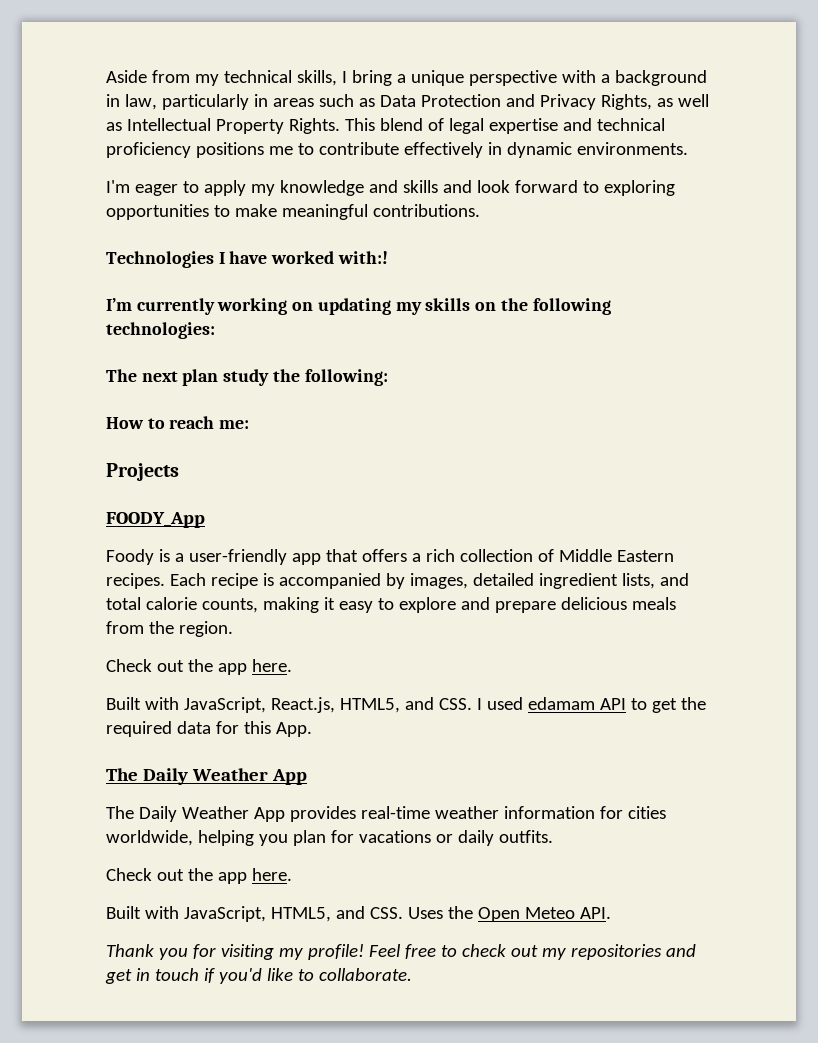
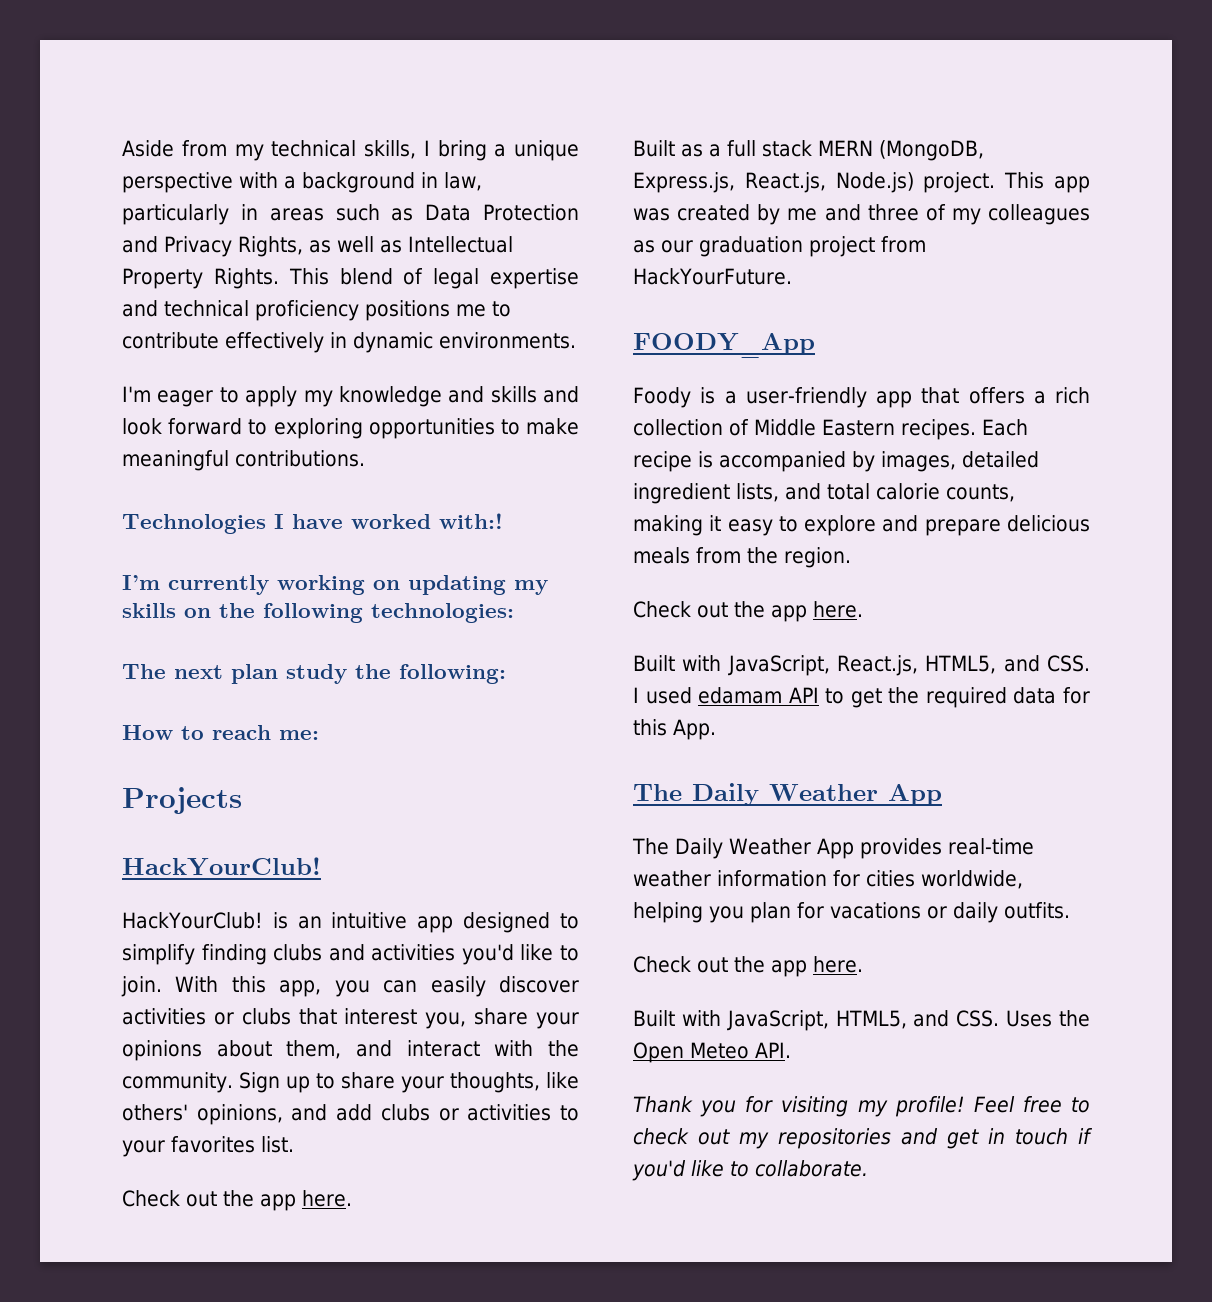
(179, 472) none -> [122,857,321,876] [122,912,579,933] [122,944,579,965] [121,976,579,997] [122,1008,579,1029] [122,1040,579,1061] [122,1072,580,1093] [122,1104,579,1125] [122,1136,294,1157] [122,1190,352,1211] [633,140,984,161] [633,172,1090,193] [633,204,1090,225] [633,236,926,257] [633,268,792,285] // HackYourClub! // HackYourClub! is an intuitive app designed to simplify finding clubs and activities you'd like to join. With this app, you can easily discover activities or clubs that interest you, share your opinions about them, and interact with the community. Sign up to share your thoughts, like others' opinions, and add clubs or activities to your favorites list. // Check out the app here. // Built as a full stack MERN (MongoDB, Express.js, React.js, Node.js) project. This app was created by me and three of my colleagues as our graduation project from HackYourFuture.

